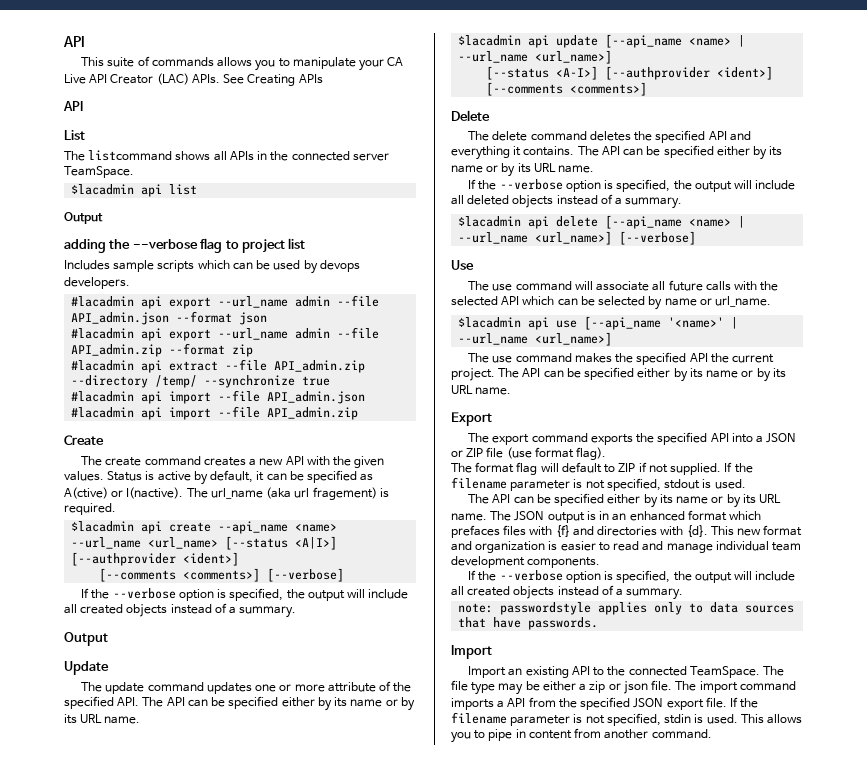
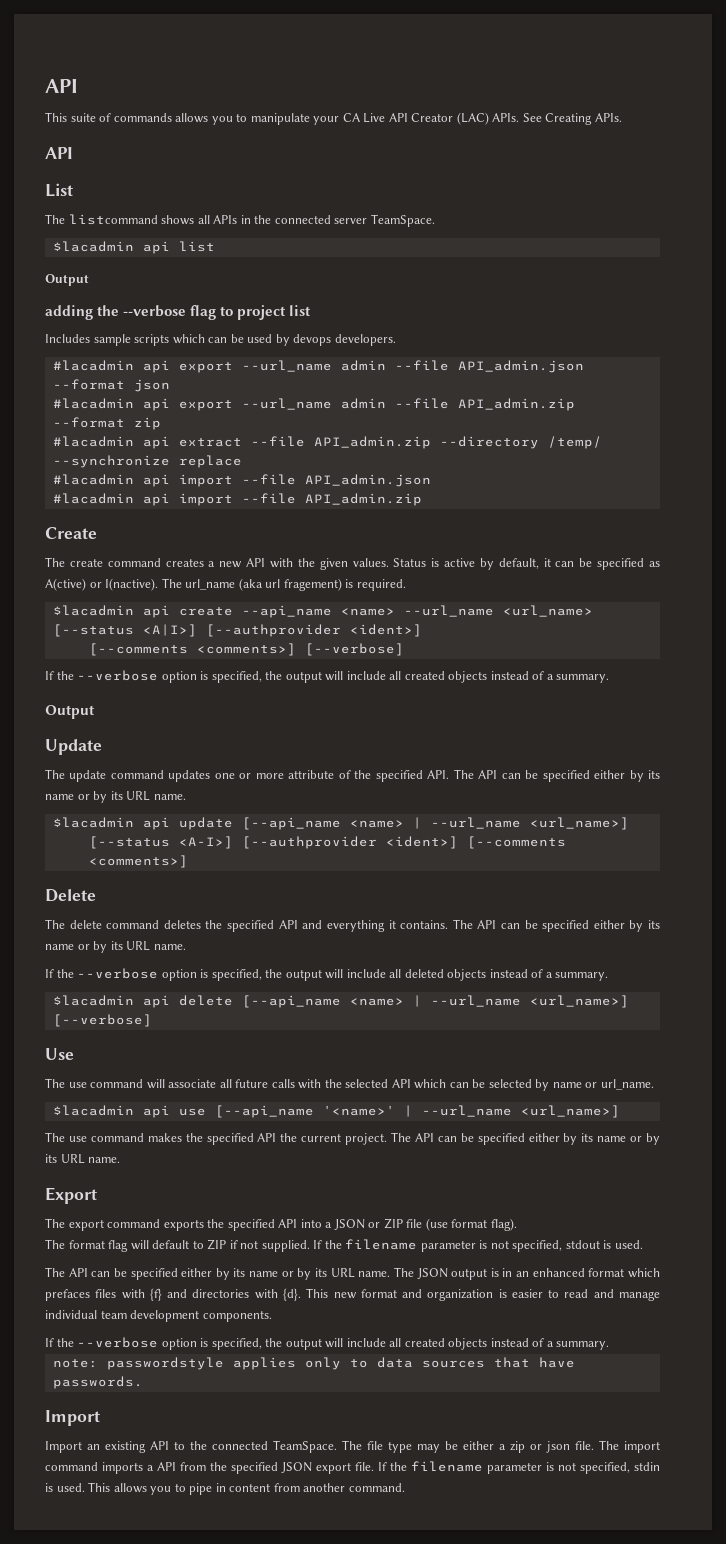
[298,74,323,84] APIs -> [594,113,622,122] APIs.
[302,376,331,386] true -> [178,455,242,468] replace

